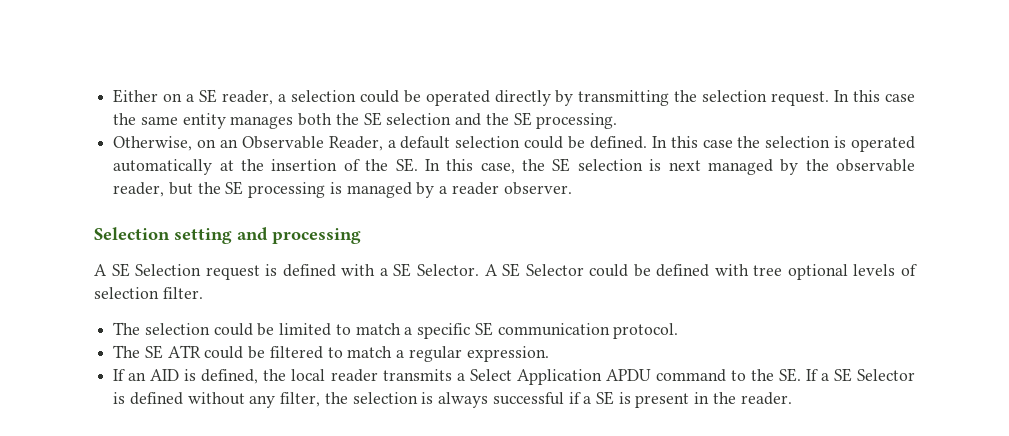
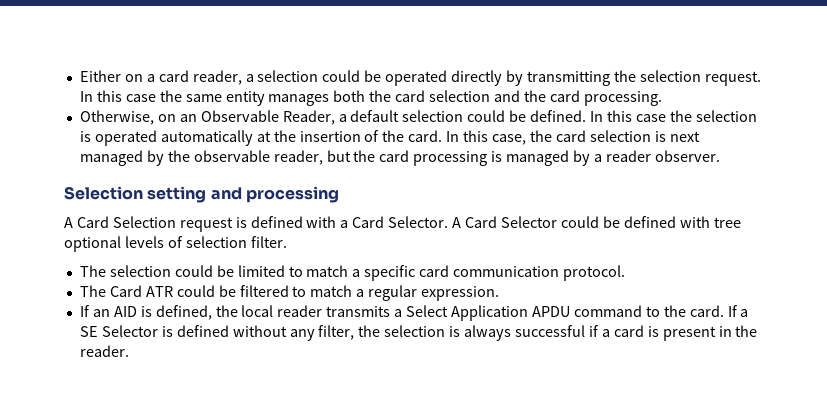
[199,89,218,103] SE -> [158,70,189,82] card
[363,112,382,126] SE -> [395,90,426,102] card
[513,112,532,126] SE -> [549,90,580,102] card
[395,158,418,172] SE. -> [408,130,443,142] card.
[552,158,571,172] SE -> [555,130,586,142] card
[225,181,244,195] SE -> [379,150,410,162] card
[111,263,130,277] SE -> [76,216,109,228] Card
[393,263,412,277] SE -> [352,216,385,228] Card
[502,263,521,277] SE -> [465,216,498,228] Card
[474,322,493,336] SE -> [419,265,450,277] card
[144,345,163,359] SE -> [109,285,142,297] Card
[778,368,801,382] SE. -> [689,305,724,317] card.
[595,391,614,405] SE -> [613,325,644,337] card

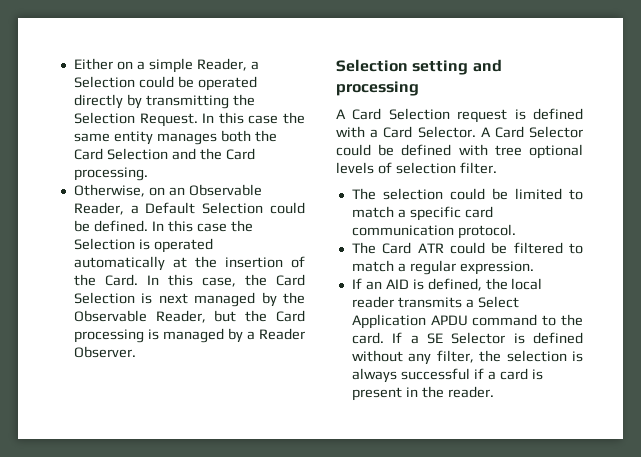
[158,70,319,85] card reader, a selection -> [148,58,259,73] [73,76,135,88] simple Reader, a Selection
[639,70,761,86] selection request. -> [73,112,198,127] Selection Request.
[395,90,491,102] card selection -> [73,148,168,160] Card Selection
[549,90,580,102] card -> [225,148,255,160] Card
[350,110,464,122] default selection -> [145,202,264,214] Default Selection
[695,110,757,122] selection -> [73,238,135,250] Selection
[408,130,443,142] card. -> [104,274,138,286] Card.
[555,130,651,142] card selection -> [276,274,305,286] [73,292,135,304] Card Selection
[193,150,323,165] observable reader, -> [73,310,206,323] Observable Reader,
[379,150,410,162] card -> [276,310,305,322] Card
[605,150,720,162] reader observer. -> [259,328,305,340] [73,346,136,358] Reader Observer.

